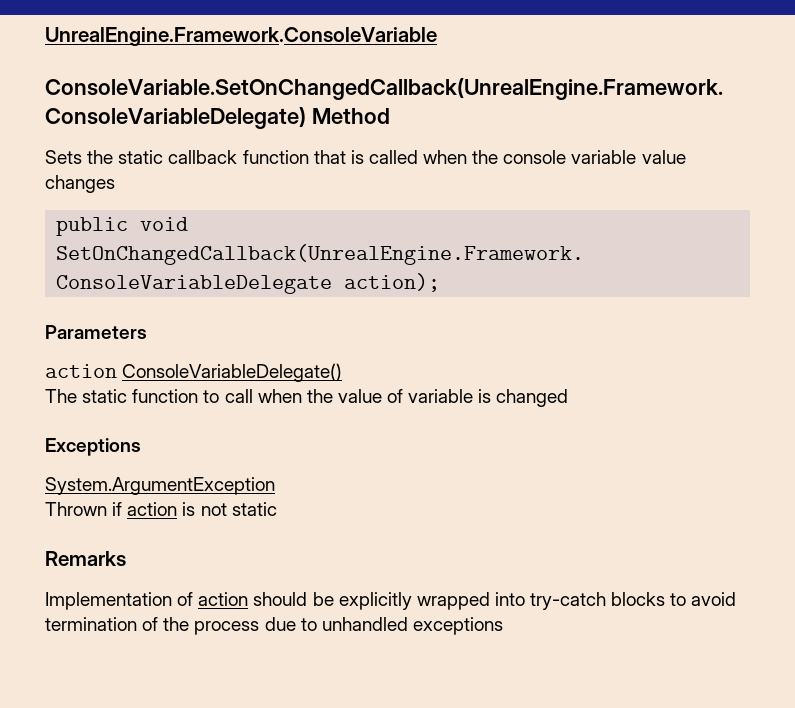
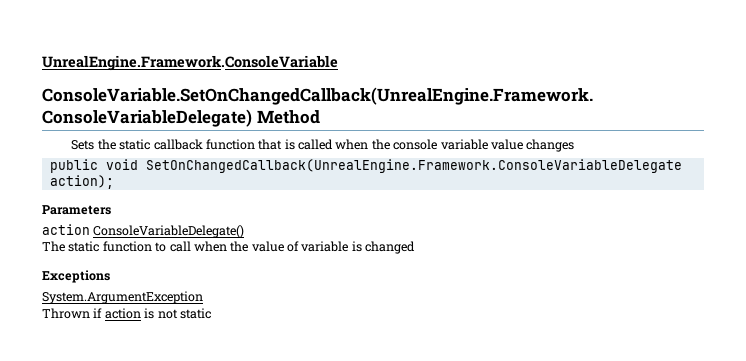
[45,551,126,566] [45,592,737,610] [45,617,503,635] // Remarks // Implementation of action should be explicitly wrapped into try-catch blocks to avoid termination of the process due to unhandled exceptions -> (211, 313) none

